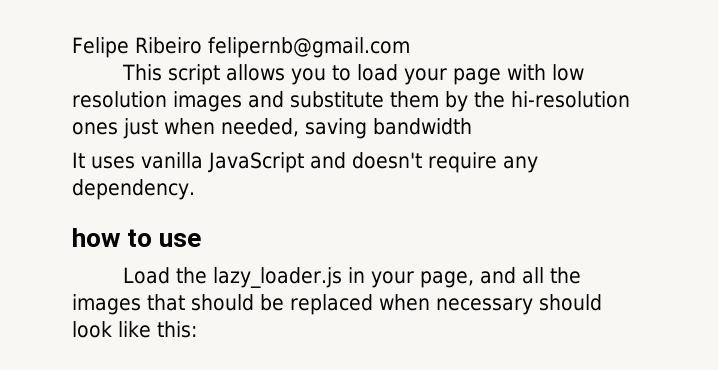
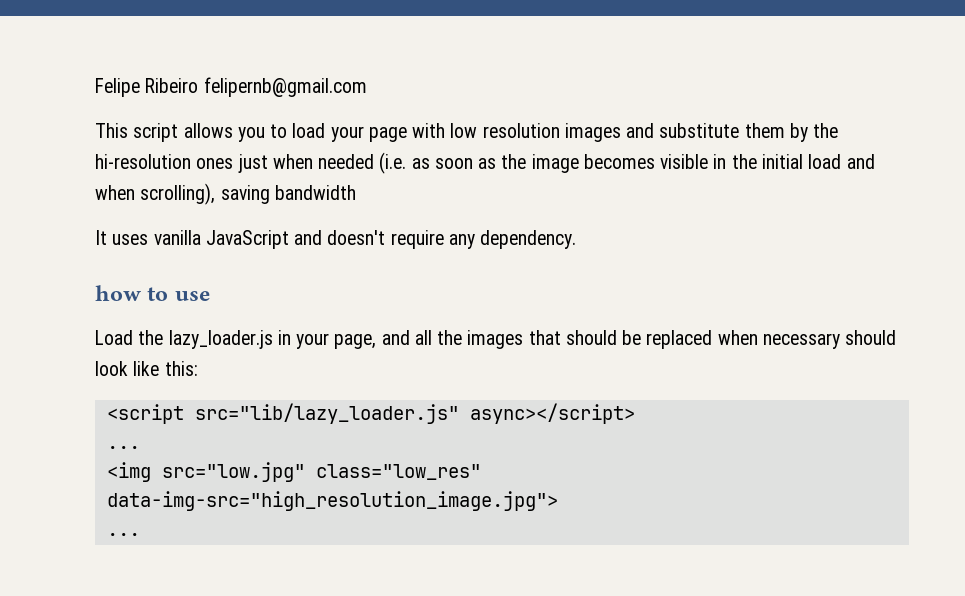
[221,118,299,137] needed, -> [318,152,875,174] [95,183,216,205] needed (i.e. as soon as the image becomes visible in the initial load and when scrolling),
(197, 329) none -> [106,403,635,424] [106,446,140,449] [106,462,481,482] [106,491,558,511] [106,533,140,536] // <script src="lib/lazy_loader.js" async></script> // ... // <img src="low.jpg" class="low_res" data-img-src="high_resolution_image.jpg"> // ...

